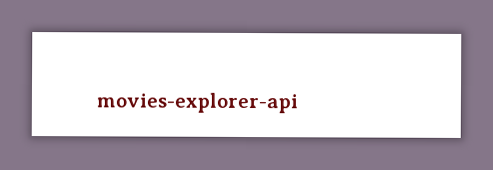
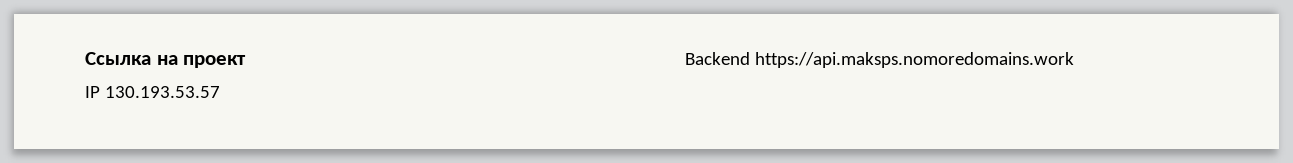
[96,92,298,114] movies-explorer-api -> [85,52,247,68] [85,86,220,98] [685,52,1074,68] Ссылка на проект // IP 130.193.53.57 // Backend https://api.maksps.nomoredomains.work

